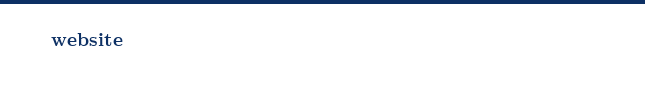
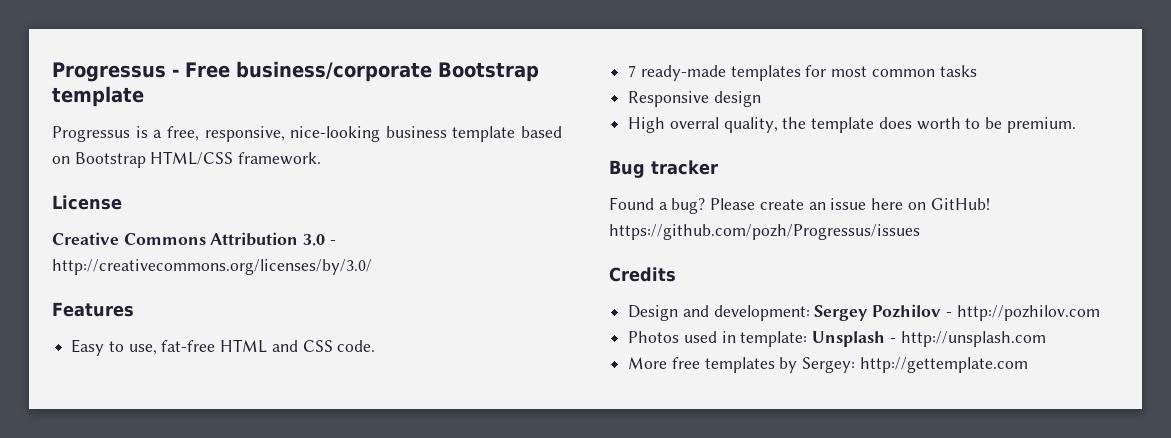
[51,33,123,46] website -> [52,61,539,82] [52,86,144,107] [52,126,562,142] [52,151,322,168] [52,195,122,210] [52,232,336,246] [52,259,372,275] [52,302,134,317] [71,339,376,356] [628,65,977,81] [628,91,761,107] [628,117,1076,133] [609,160,718,178] [609,197,990,214] [609,224,920,240] [609,267,676,282] [628,304,1100,321] [628,331,1046,347] [628,357,1028,373] Progressus - Free business/corporate Bootstrap template // Progressus is a free, responsive, nice-looking business template based on Bootstrap HTML/CSS framework. // License // Creative Commons Attribution 3.0 - http://creativecommons.org/licenses/by/3.0/ // Features // Easy to use, fat-free HTML and CSS code. // 7 ready-made templates for most common tasks // Responsive design // High overral quality, the template does worth to be premium. // Bug tracker // Found a bug? Please create an issue here on GitHub! https://github.com/pozh/Progressus/issues // Credits // Design and development: Sergey Pozhilov - http://pozhilov.com // Photos used in template: Unsplash - http://unsplash.com // More free templates by Sergey: http://gettemplate.com

